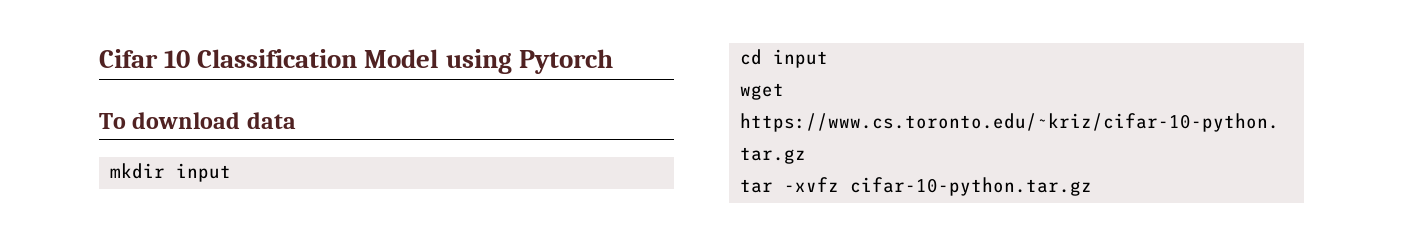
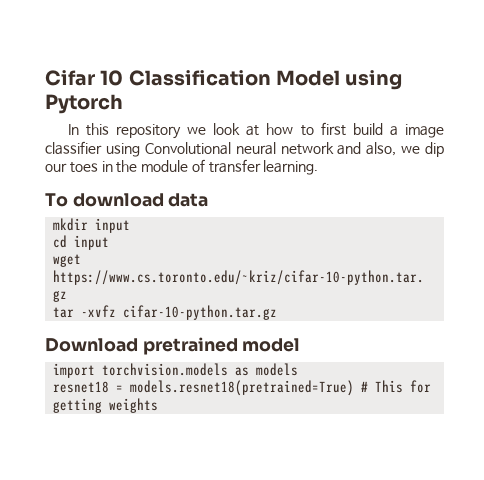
(613, 61) none -> [67,122,444,139] [45,141,444,157] [45,159,319,175] // In this repository we look at how to first build a image classifier using Convolutional neural network and also, we dip our toes in the module of transfer learning.
(1093, 186) none -> [45,337,301,355] [53,363,299,378] [53,380,432,396] [53,398,159,413] // Download pretrained model // import torchvision.models as models // resnet18 = models.resnet18(pretrained=True) # This for getting weights

